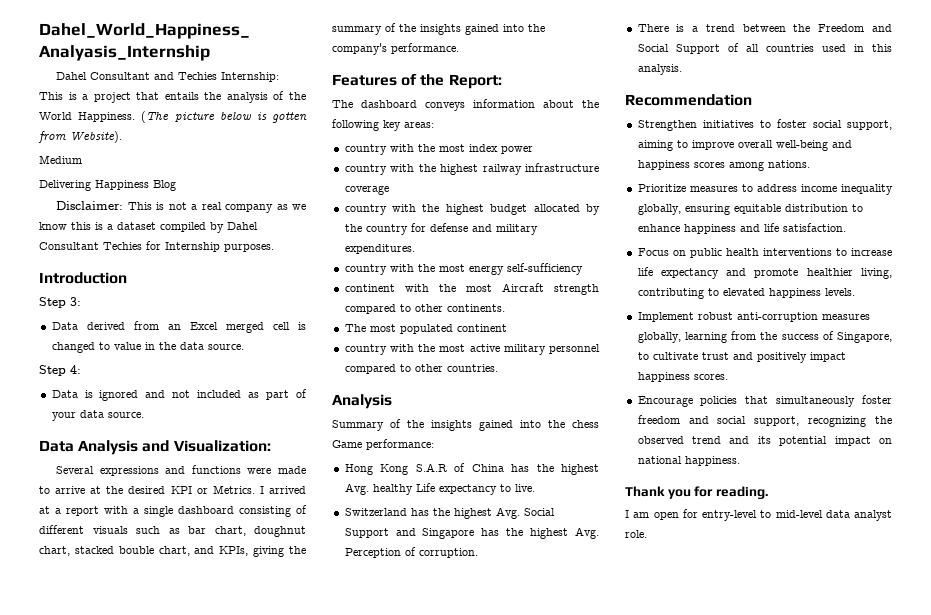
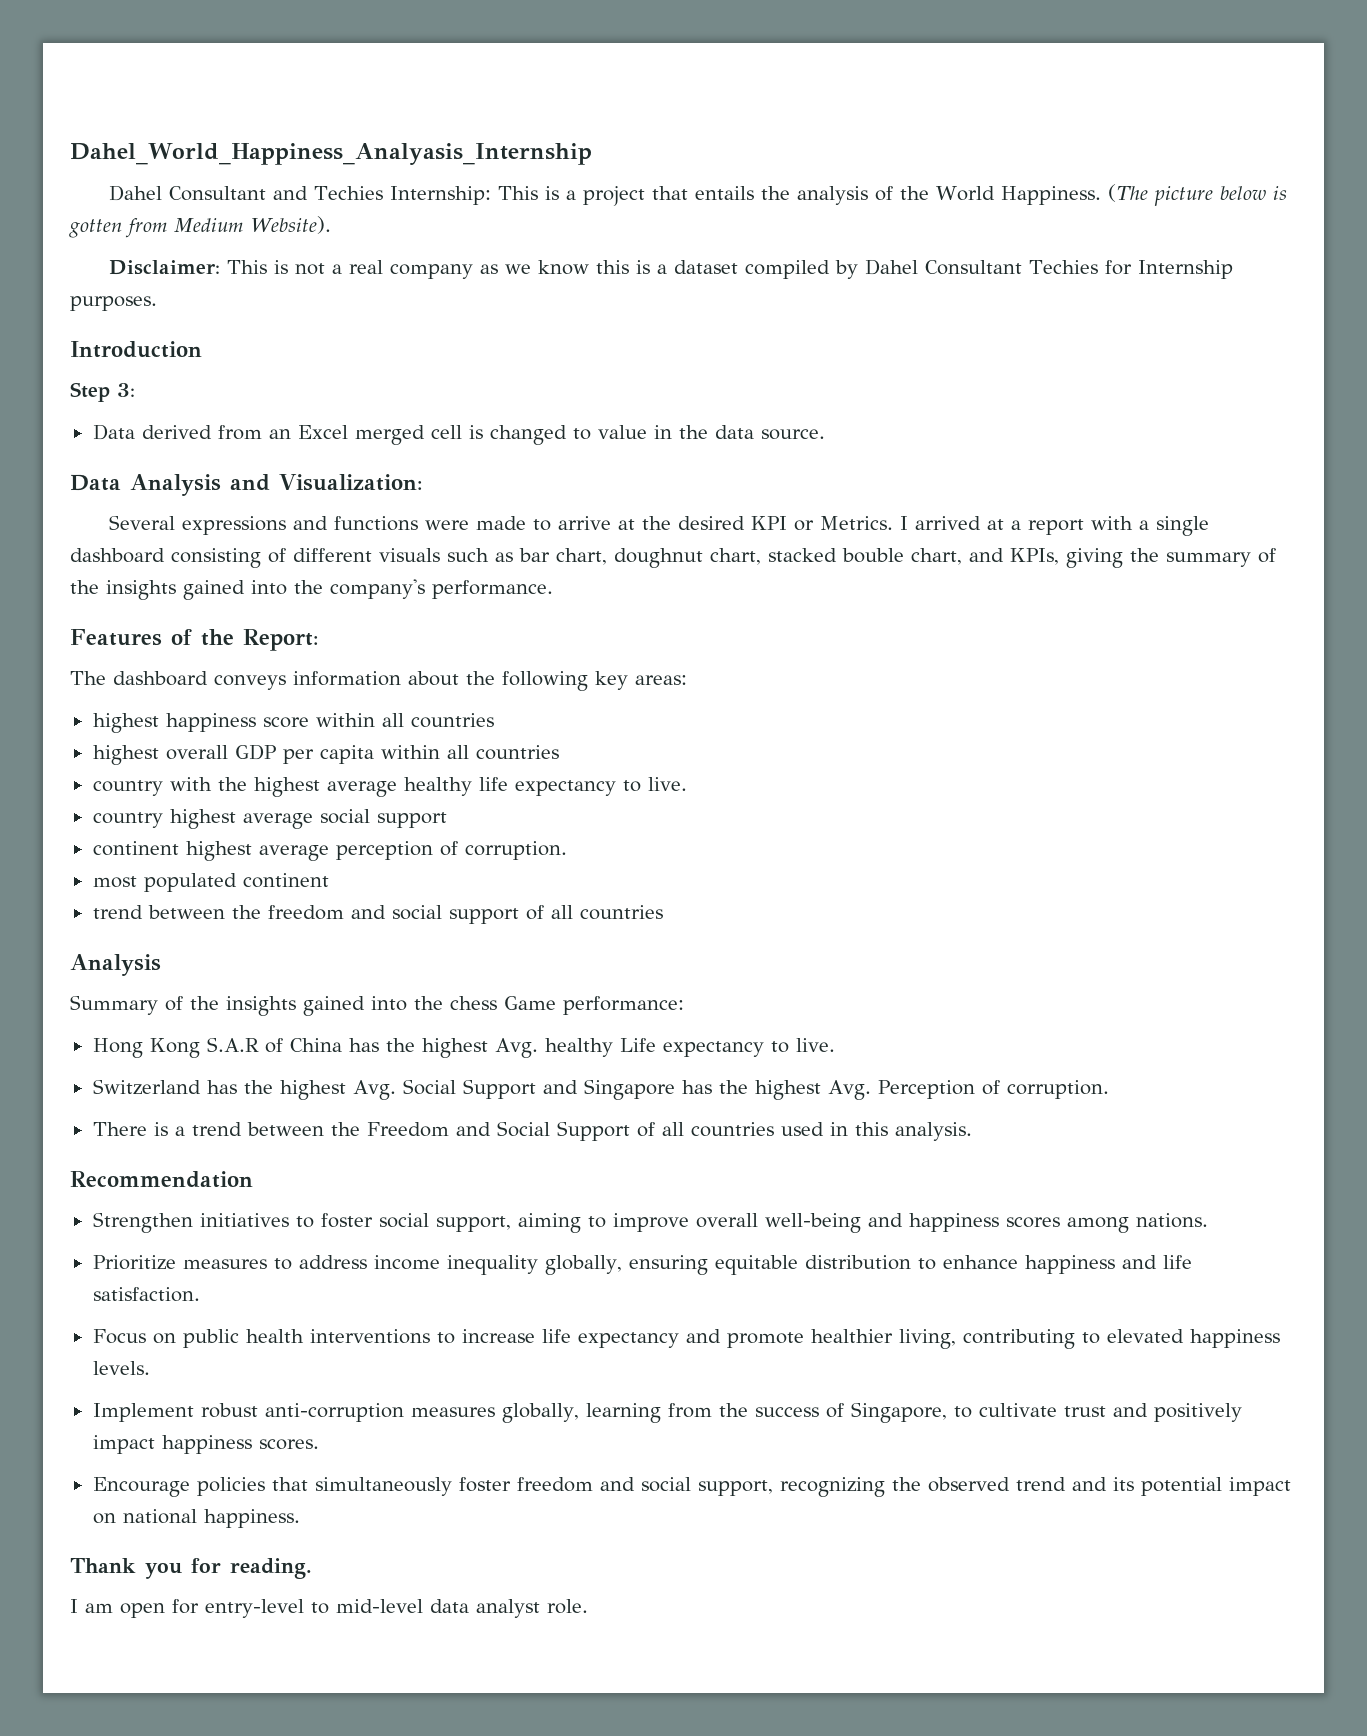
(67, 137) none -> [174,218,243,232] Medium
[39,155,82,164] [39,180,176,191] // Medium // Delivering Happiness Blog -> (331, 225) none
[39,365,81,376] [51,389,307,401] [51,410,144,421] // Step 4: // Data is ignored and not included as part of your data source. -> (825, 434) none
[344,144,533,155] [344,163,599,175] [344,185,389,195] [344,204,600,215] [344,223,538,235] [344,244,415,254] [344,263,583,275] [344,283,599,295] [344,304,505,314] [344,324,507,334] [344,344,600,355] [344,364,498,374] country with the most index power // country with the highest railway infrastructure coverage // country with the highest budget allocated by the country for defense and military expenditures. // country with the most energy self-sufficiency // continent with the most Aircraft strength compared to other continents. // The most populated continent // country with the most active military personnel compared to other countries. -> [92,713,494,733] [92,744,559,765] [92,777,687,797] [92,809,447,829] [92,841,567,861] [92,873,329,892] [92,905,663,924] highest happiness score within all countries // highest overall GDP per capita within all countries // country with the highest average healthy life expectancy to live. // country highest average social support // continent highest average perception of corruption. // most populated continent // trend between the freedom and social support of all countries

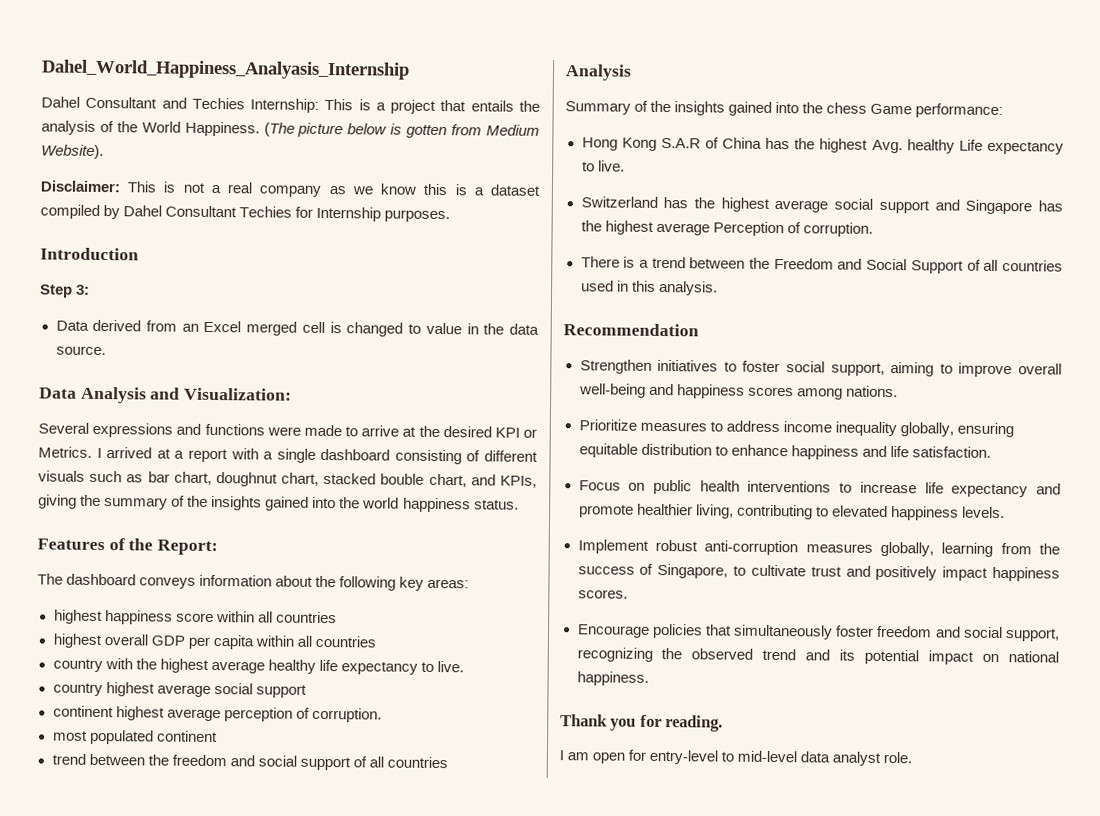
[330,579,553,599] company's performance. -> [362,497,519,513] world happiness status.
[352,1079,536,1100] Avg. Social Support -> [774,198,930,214] average social support
[827,1080,871,1100] Avg. -> [655,222,710,236] average

